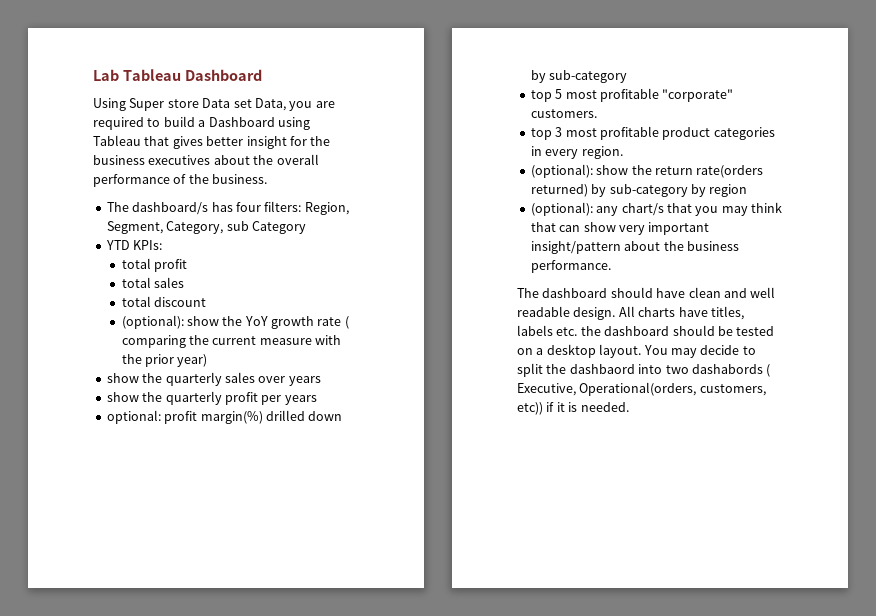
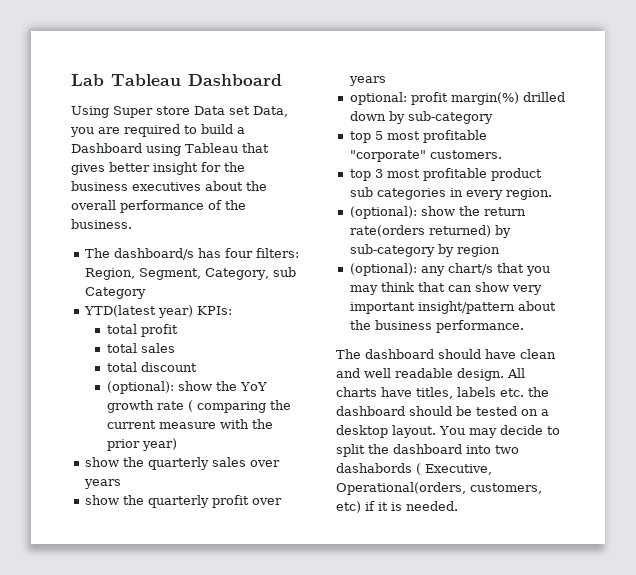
[105,240,130,250] YTD -> [83,305,193,318] YTD(latest year)
[261,395,282,405] per -> [251,498,282,505] over
(711, 133) none -> [349,187,373,197] sub
[569,364,635,374] dashbaord -> [393,444,462,454] dashboard
[517,402,543,415] etc)) -> [336,501,361,513] etc)

